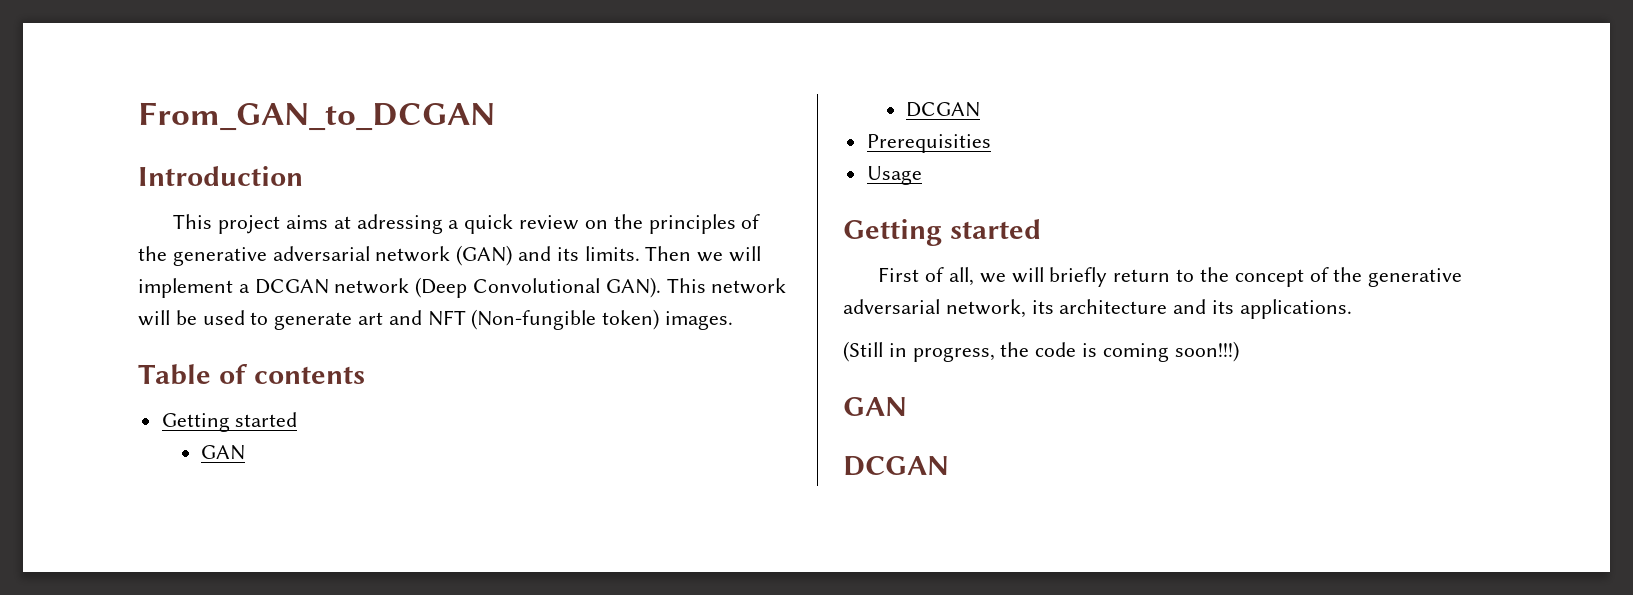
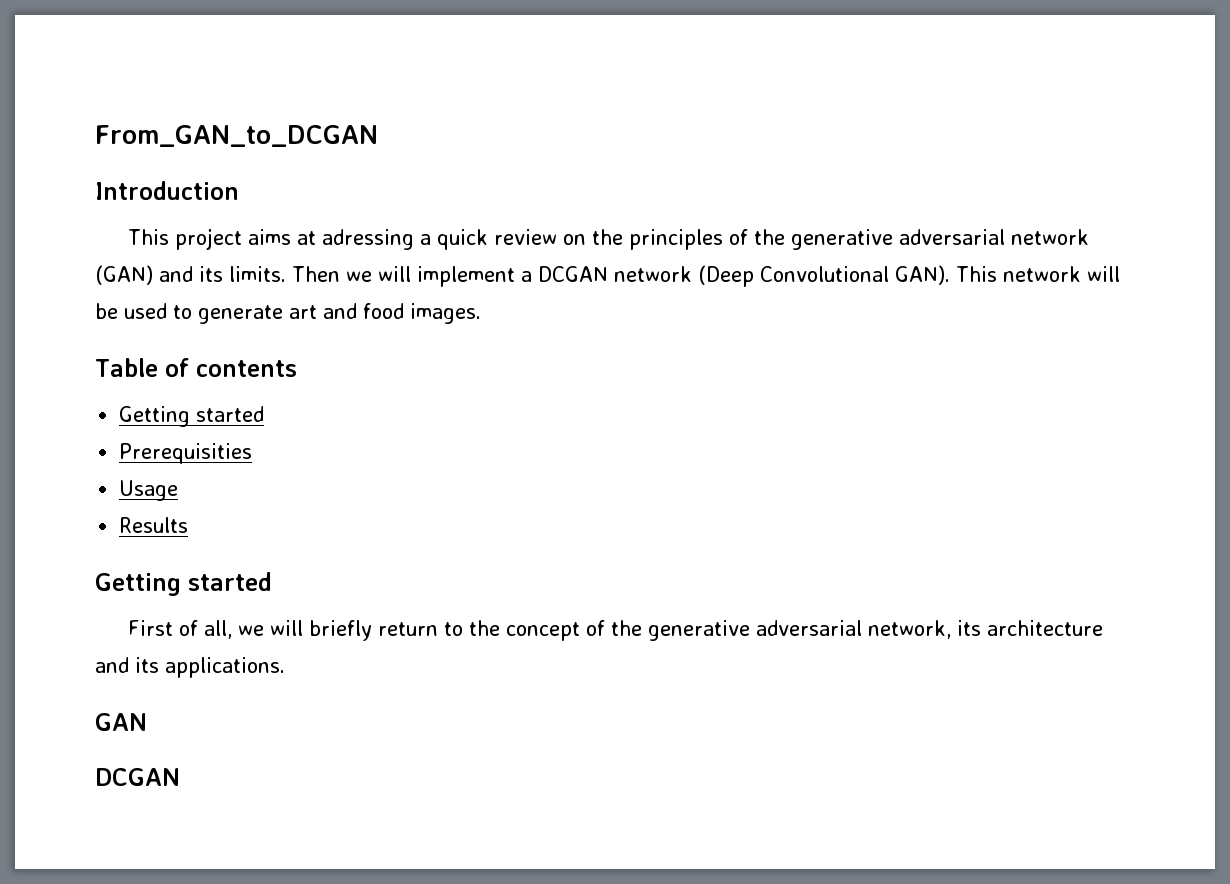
[427,309,660,330] NFT (Non-fungible token) -> [363,303,404,319] food
[201,445,246,460] [906,102,981,117] // GAN // DCGAN -> (265, 414) none
(922, 175) none -> [119,517,189,533] // Results
[843,341,1239,362] // (Still in progress, the code is coming soon!!!) -> (285, 667) none

